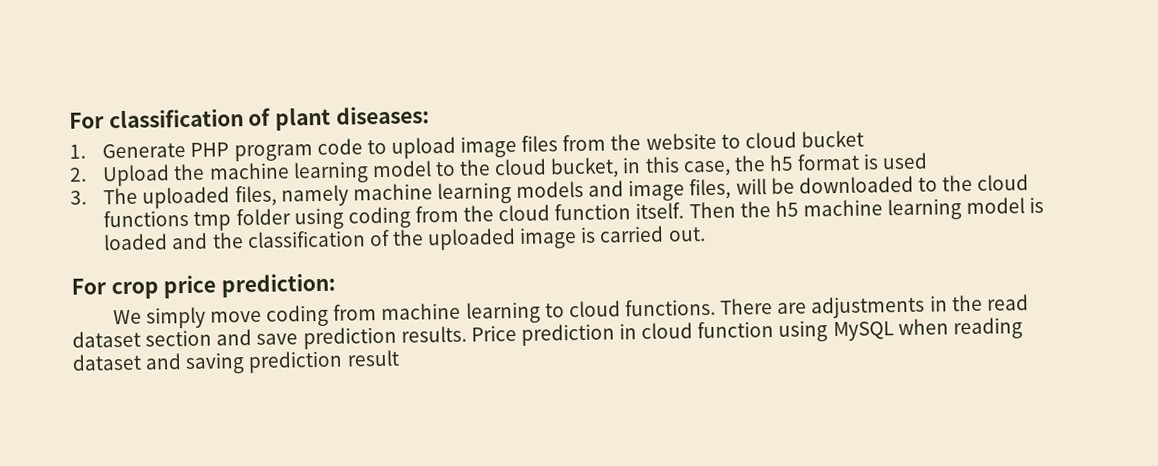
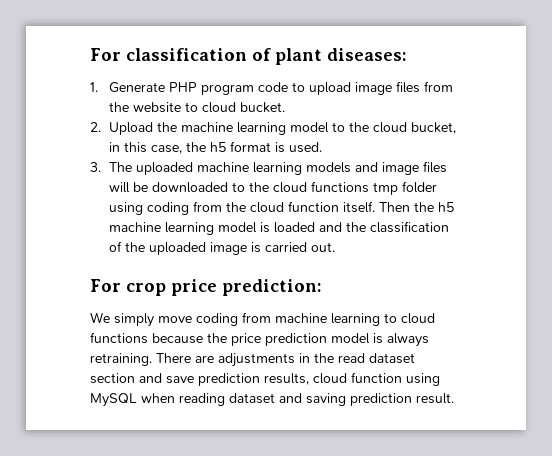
[800,130,864,148] bucket -> [240,102,286,113] bucket.
[882,152,929,170] used -> [289,142,323,153] used.
[234,184,349,207] files, namely -> (194, 168) none
[689,178,732,200] files, -> [423,161,448,173] files
[624,298,716,317] functions. -> [90,332,429,347] [90,353,152,366] functions because the price prediction model is always retraining.
[400,323,638,346] results. Price prediction in -> [264,373,309,385] results,
[346,349,400,367] result -> [416,393,454,404] result.

